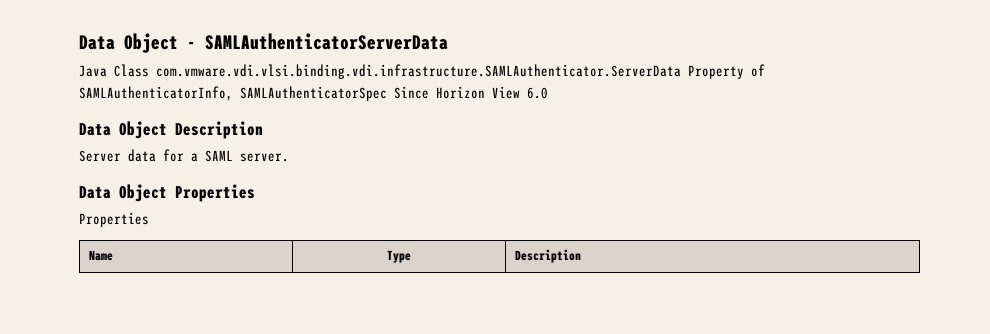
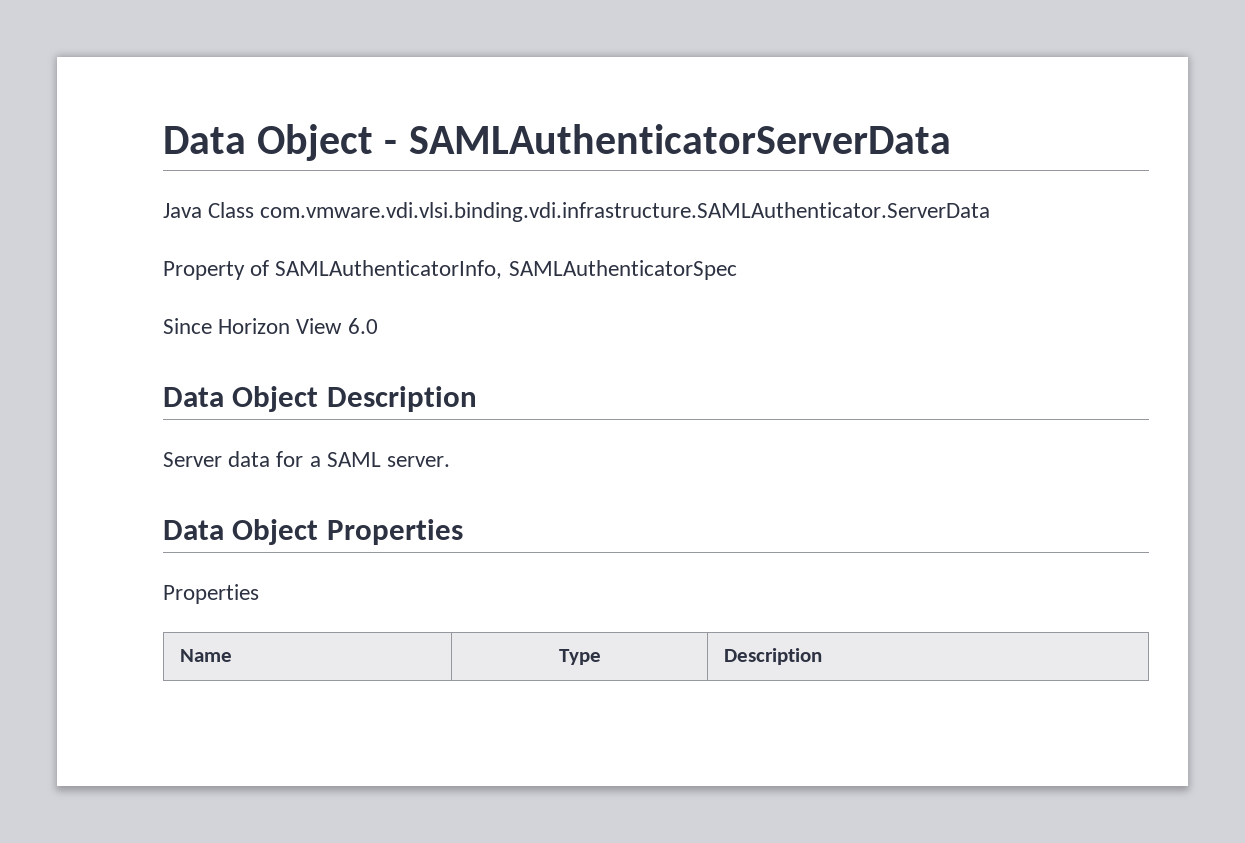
(681, 71) none -> (991, 212) //
(387, 93) none -> (737, 270) //

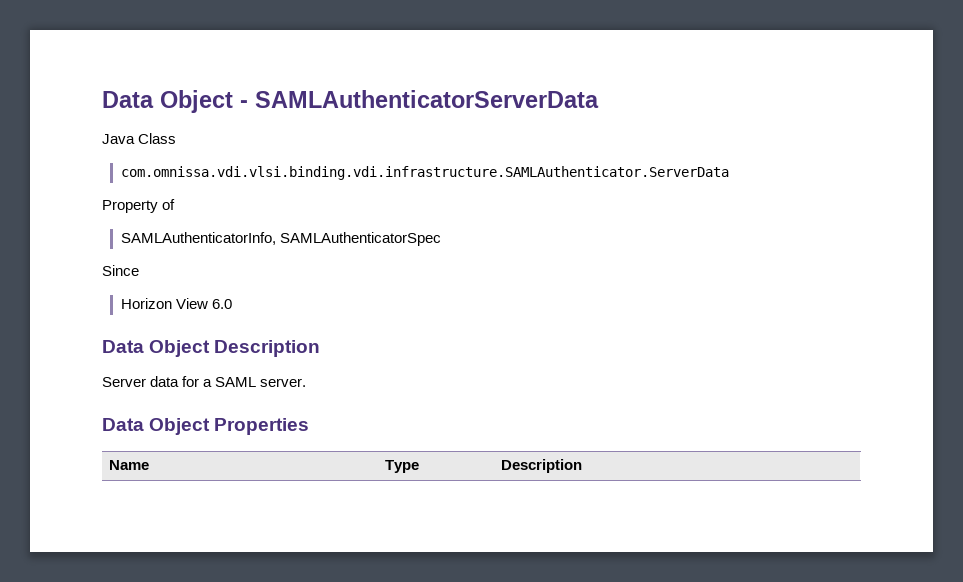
[260,202,991,222] com.vmware.vdi.vlsi.binding.vdi.infrastructure.SAMLAuthenticator.ServerData -> [120,166,729,180] // com.omnissa.vdi.vlsi.binding.vdi.infrastructure.SAMLAuthenticator.ServerData
(270, 268) none -> (176, 204) //
(212, 326) none -> (139, 270) //
[163,584,259,604] // Properties -> (310, 426) none

